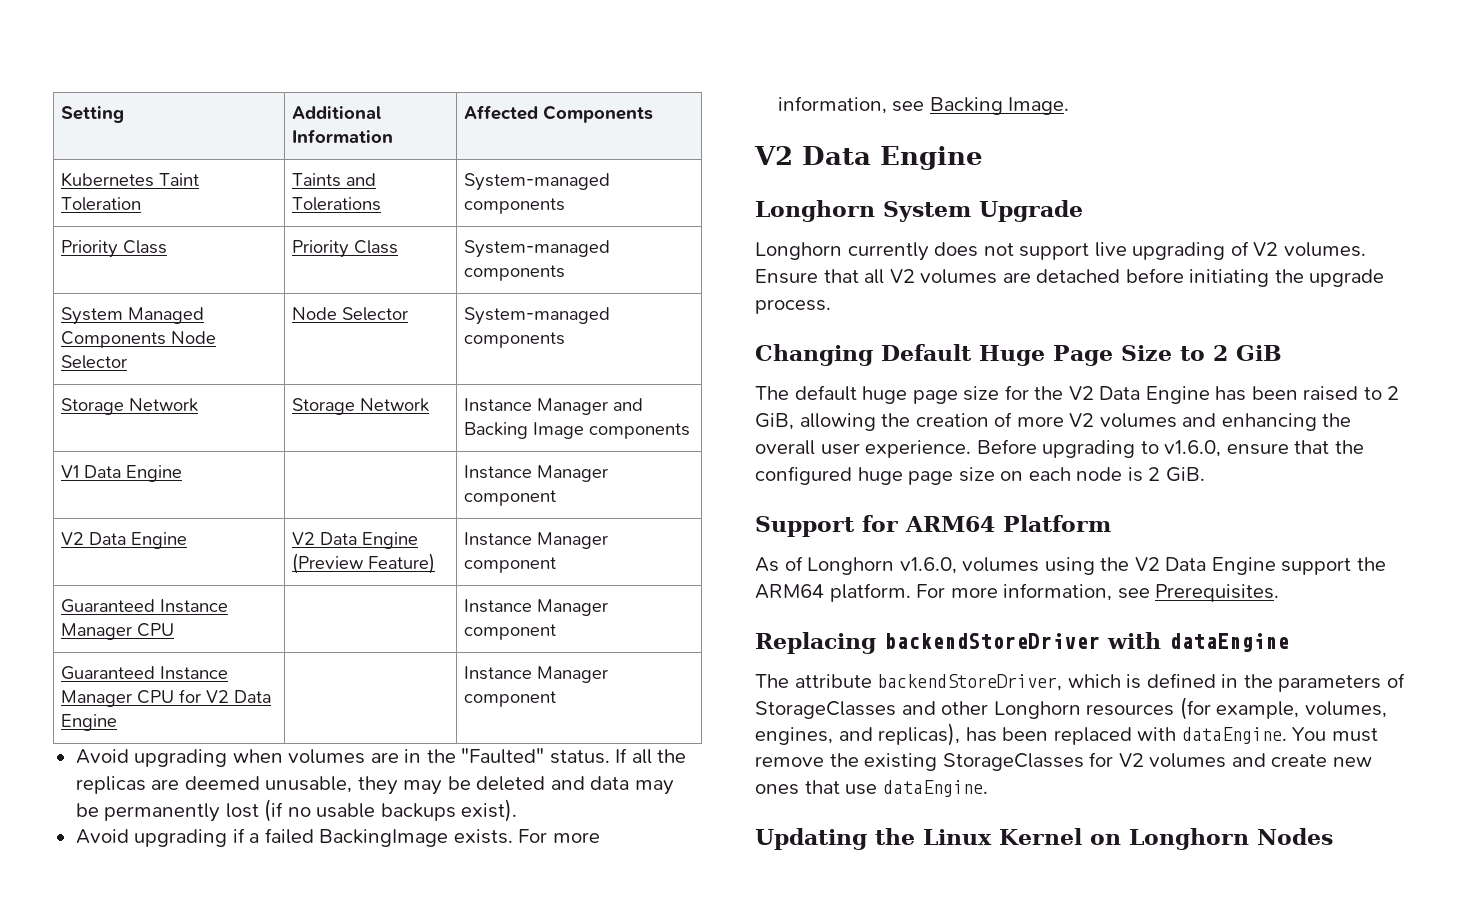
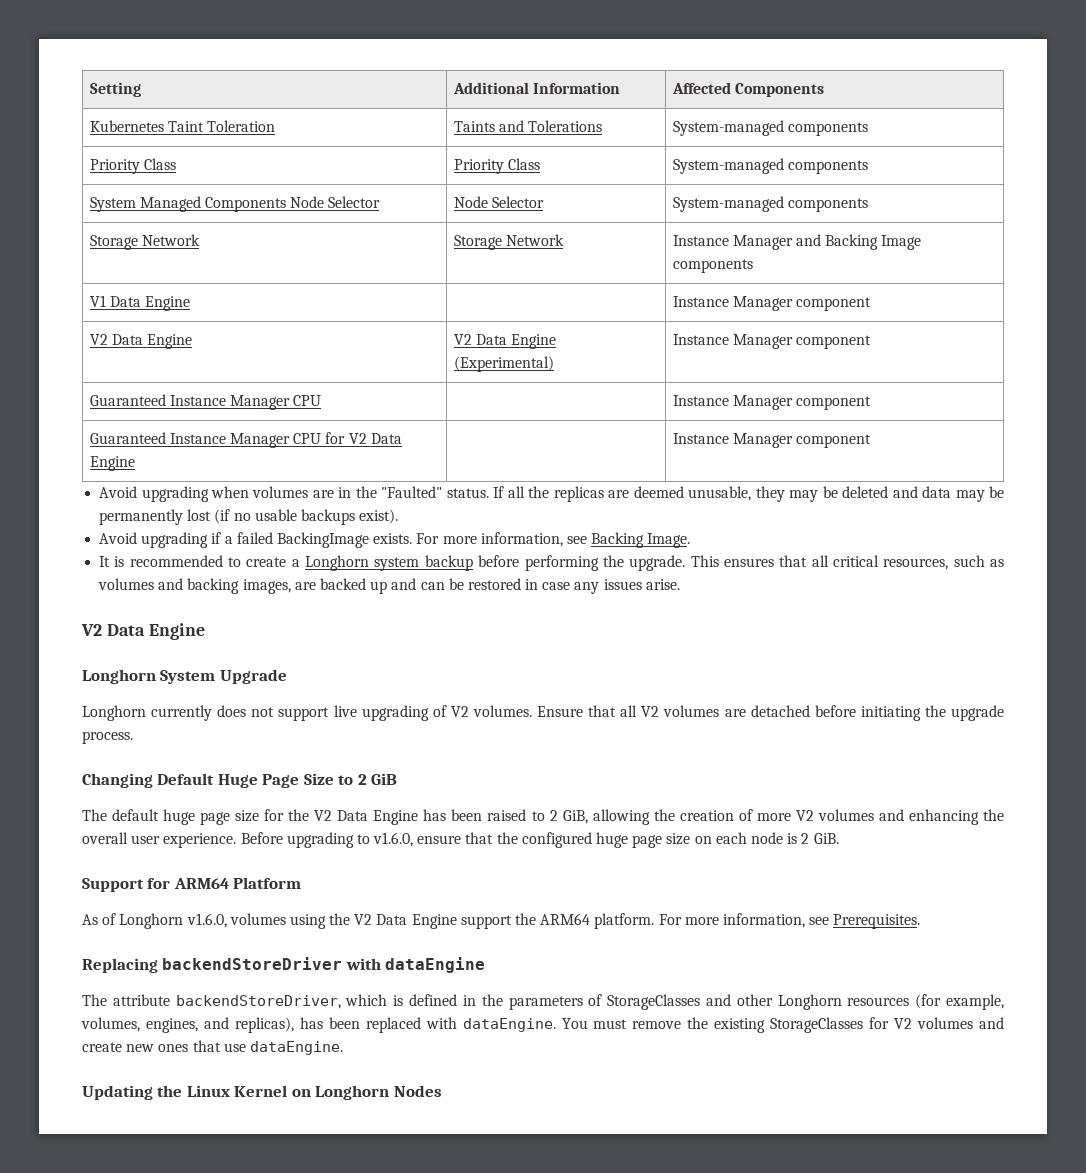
[292,553,436,574] (Preview Feature) -> [453,356,554,372] (Experimental)
(1070, 106) none -> [99,555,1004,571] [98,578,680,594] // It is recommended to create a Longhorn system backup before performing the upgrade. This ensures that all critical resources, such as volumes and backing images, are backed up and can be restored in case any issues arise.

